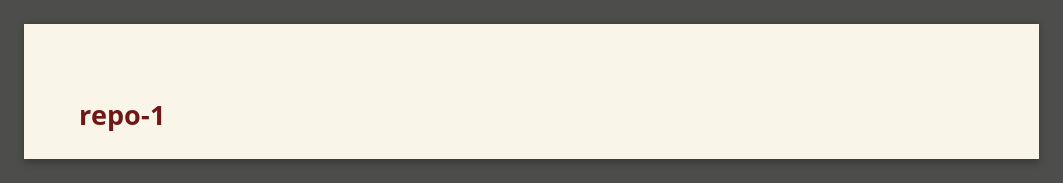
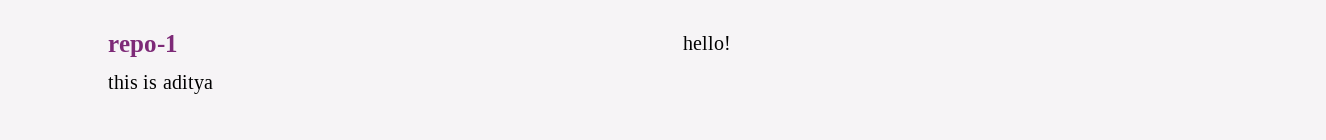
(165, 118) none -> [108,75,213,94] [683,36,731,50] // this is aditya // hello!

